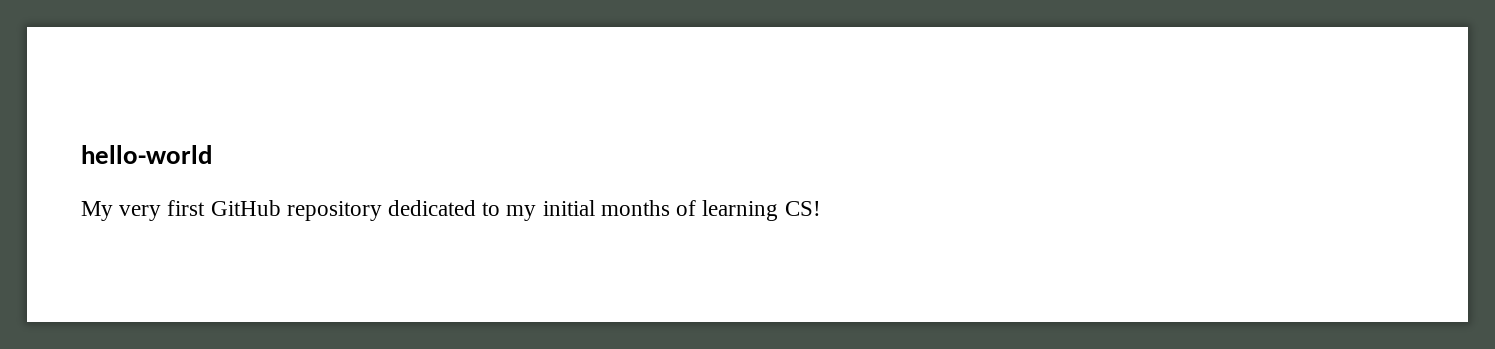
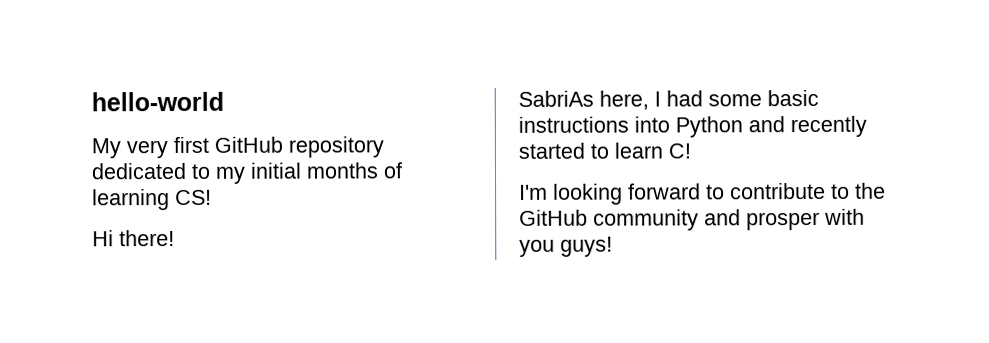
(821, 208) none -> [92,230,175,247] [518,89,819,110] [518,115,867,138] [518,142,691,159] [519,182,886,205] [519,208,865,231] [519,236,613,257] // Hi there! // SabriAs here, I had some basic instructions into Python and recently started to learn C! // I'm looking forward to contribute to the GitHub community and prosper with you guys!

